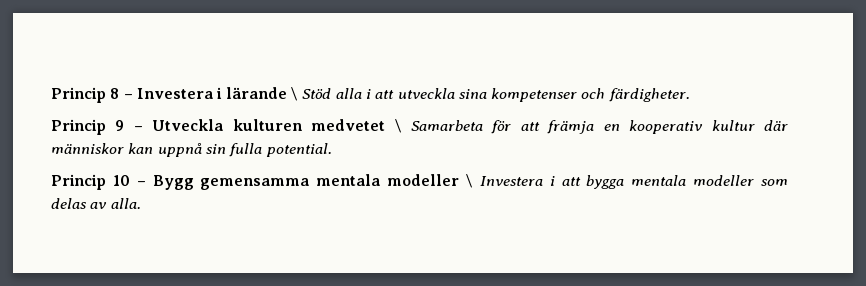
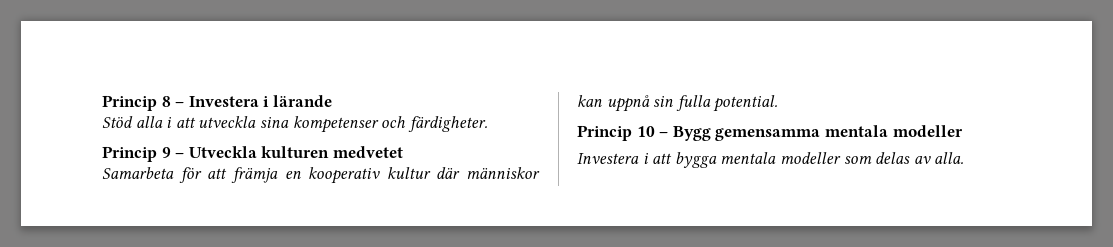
[290,87,298,101] \ -> (332, 101) //
[394,119,402,133] \ -> (403, 152) //
[465,174,473,188] \ -> (963, 131) //

